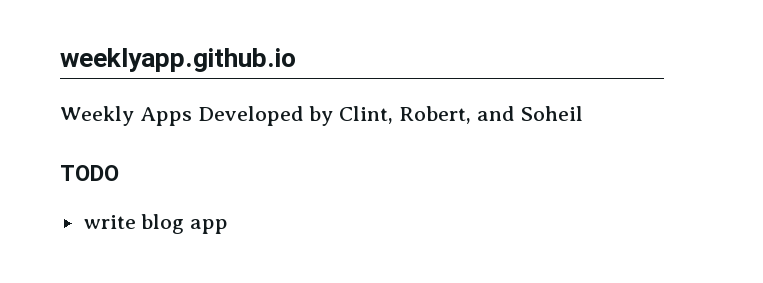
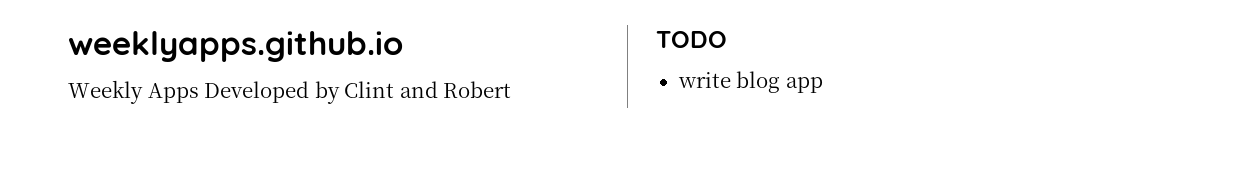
[60,48,296,72] weeklyapp.github.io -> [68,31,403,62] weeklyapps.github.io
[339,106,583,124] Clint, Robert, and Soheil -> [344,81,512,98] Clint and Robert

